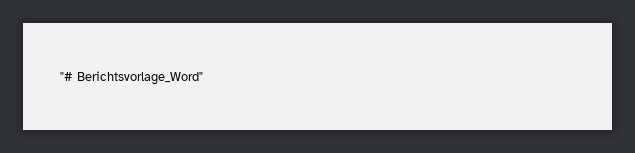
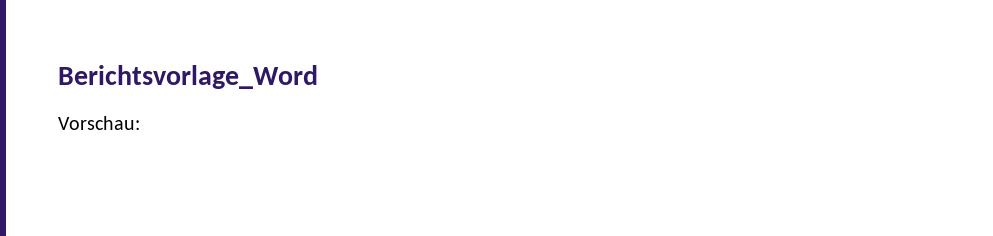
[60,71,203,85] "# Berichtsvorlage_Word" -> [58,65,318,89] [58,116,140,130] Berichtsvorlage_Word // Vorschau:

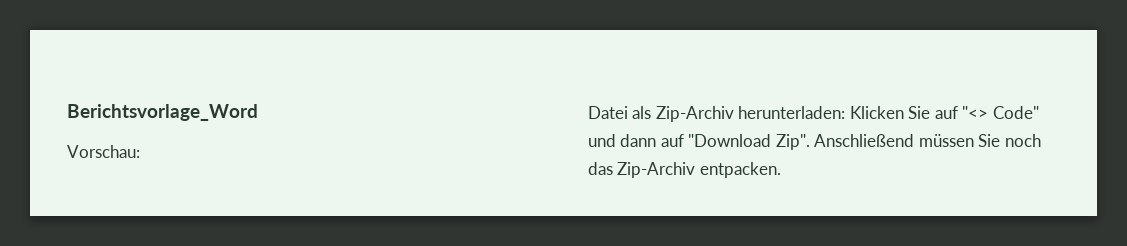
(140, 123) none -> [588,106,1039,122] [588,134,1041,150] [588,162,781,178] // Datei als Zip-Archiv herunterladen: Klicken Sie auf "<> Code" und dann auf "Download Zip". Anschließend müssen Sie noch das Zip-Archiv entpacken.

